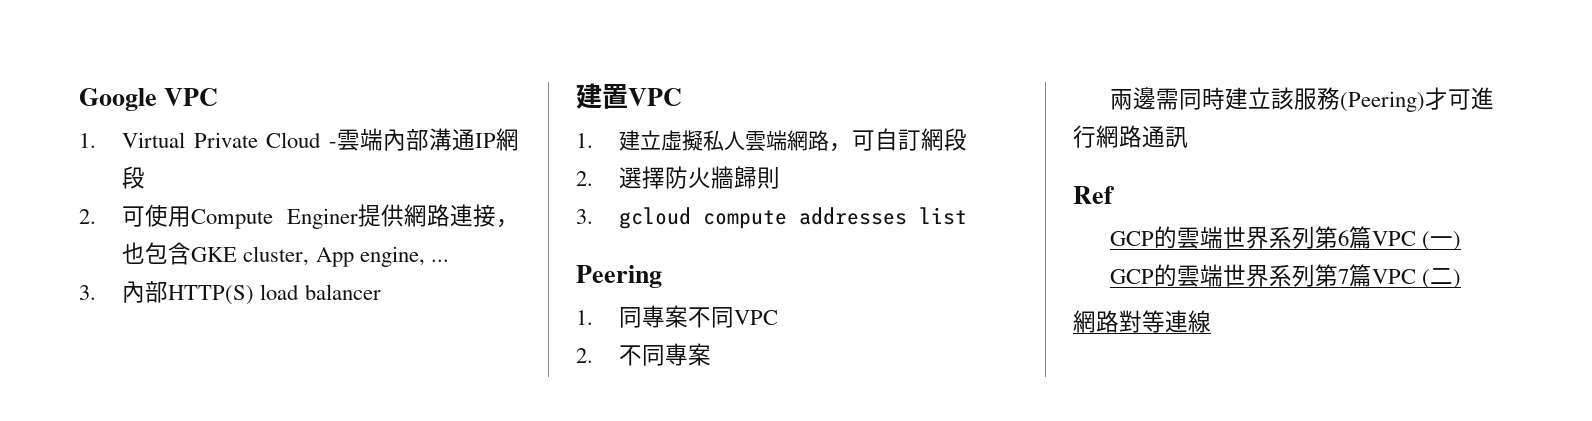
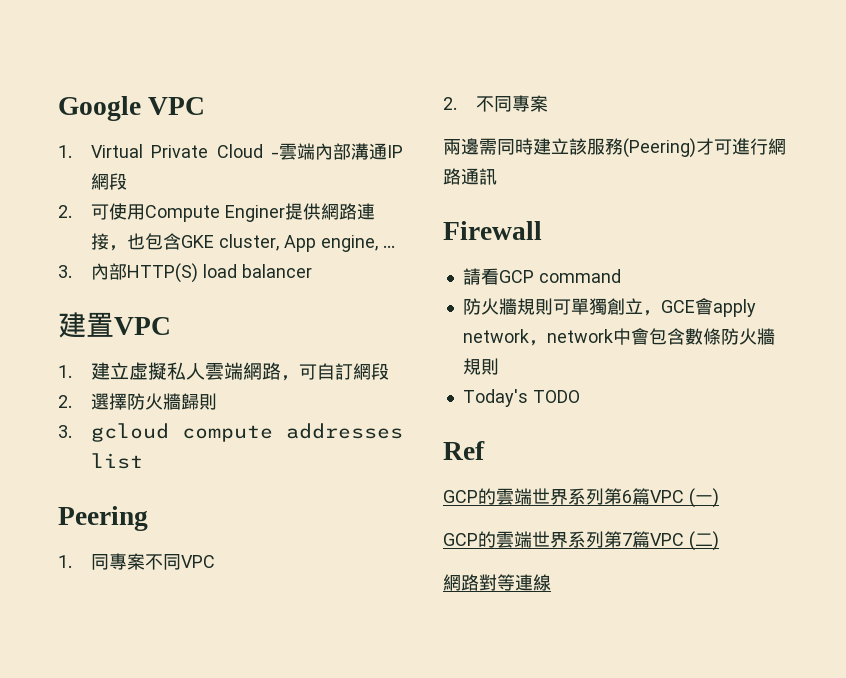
(1188, 137) none -> [443,221,542,240] [462,268,621,285] [462,298,756,317] [462,328,775,346] [462,358,499,375] [462,389,580,407] // Firewall // 請看GCP command // 防火牆規則可單獨創立，GCE會apply network，network中會包含數條防火牆規則 // Today's TODO

